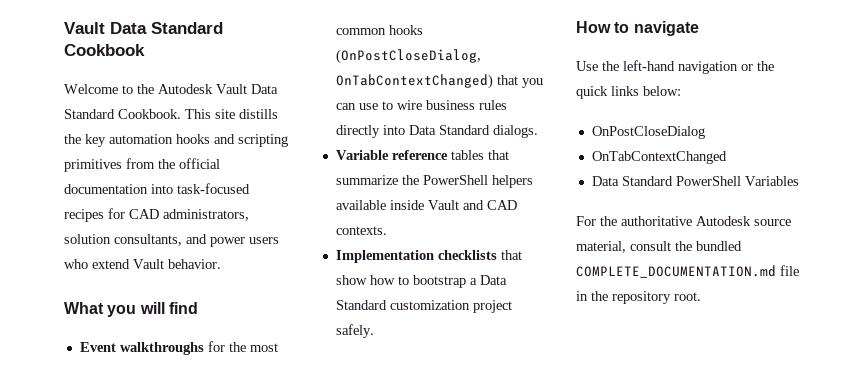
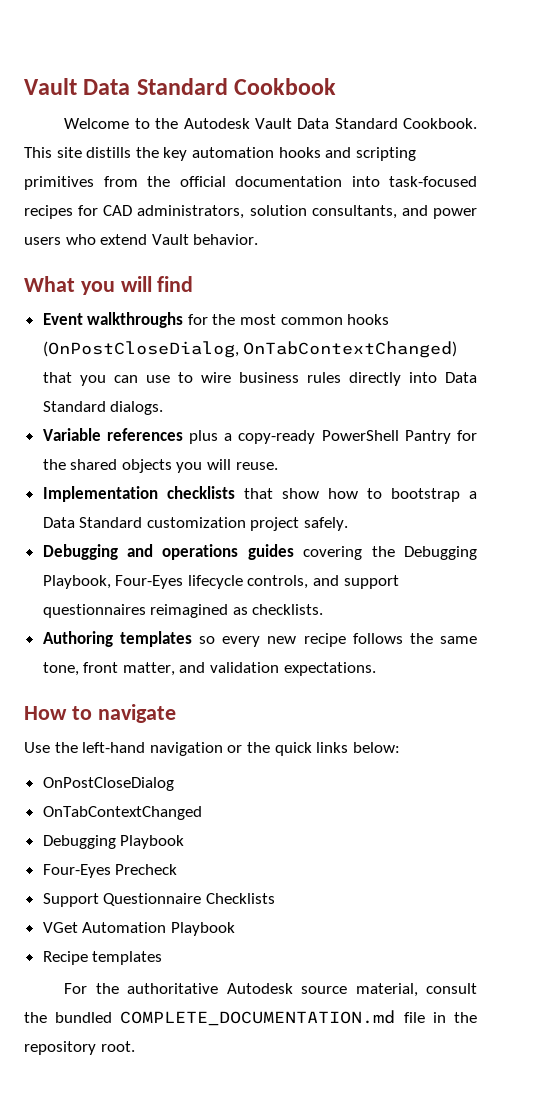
[391,150,509,160] [335,175,533,188] [335,200,517,210] [335,226,387,235] reference tables that summarize the PowerShell helpers available inside Vault and CAD contexts. -> [106,428,478,444] [42,459,278,473] references plus a copy-ready PowerShell Pantry for the shared objects you will reuse.
(374, 331) none -> [42,544,477,560] [42,575,399,589] [42,604,324,618] [42,631,478,647] [42,662,376,676] // Debugging and operations guides covering the Debugging Playbook, Four-Eyes lifecycle controls, and support questionnaires reimagined as checklists. // Authoring templates so every new recipe follows the same tone, front matter, and validation expectations.
[591,176,799,186] Data Standard PowerShell Variables -> [42,835,185,849] [42,864,178,878] [42,893,275,907] [42,922,235,936] [42,951,163,965] Debugging Playbook // Four-Eyes Precheck // Support Questionnaire Checklists // VGet Automation Playbook // Recipe templates

